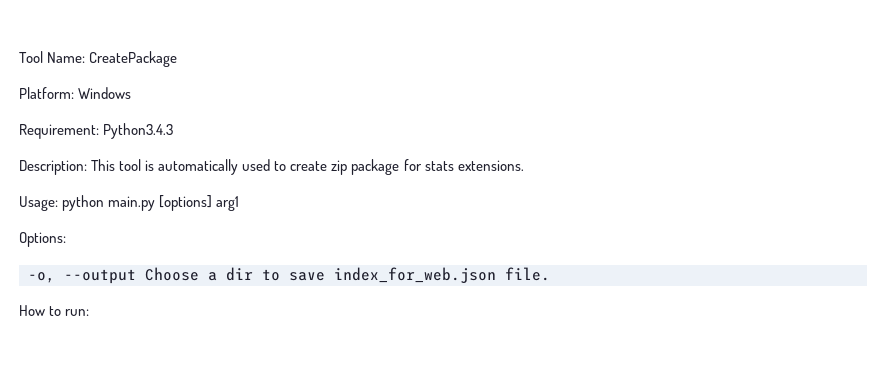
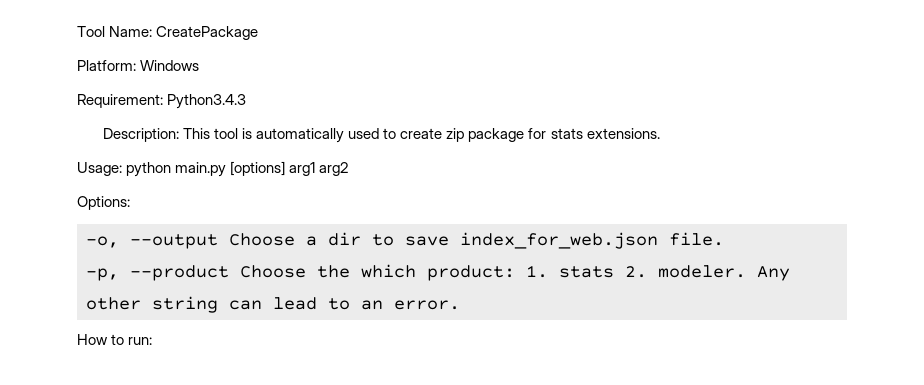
(240, 203) none -> [319,162,349,176] arg2
(550, 274) none -> [86,264,790,281] [86,296,460,313] // -p, --product Choose the which product: 1. stats 2. modeler. Any other string can lead to an error.

